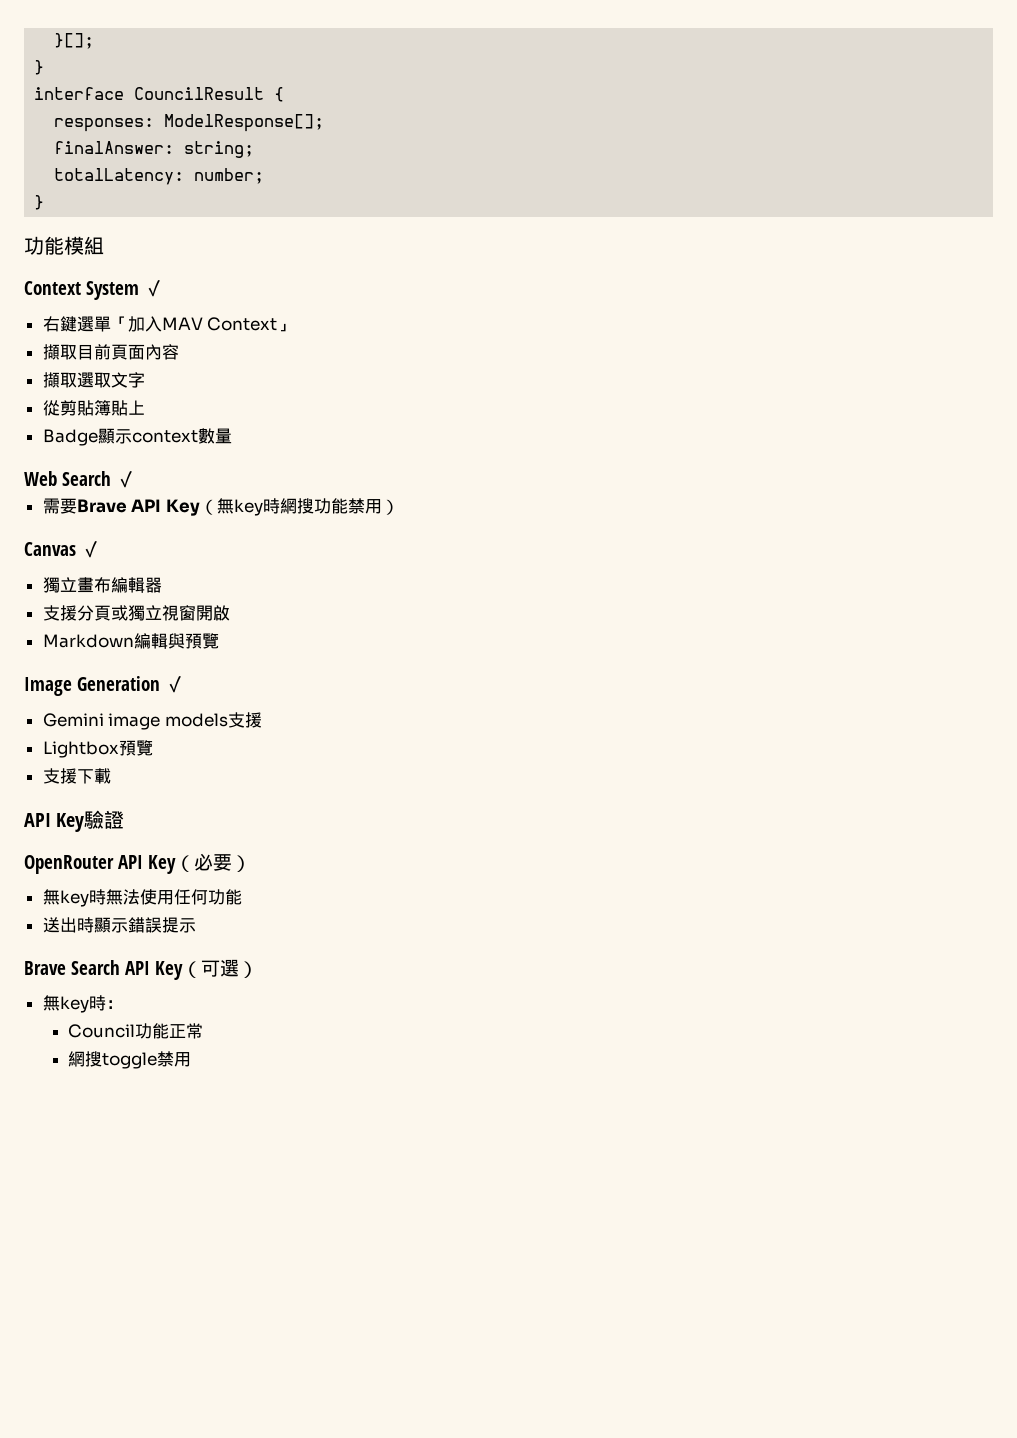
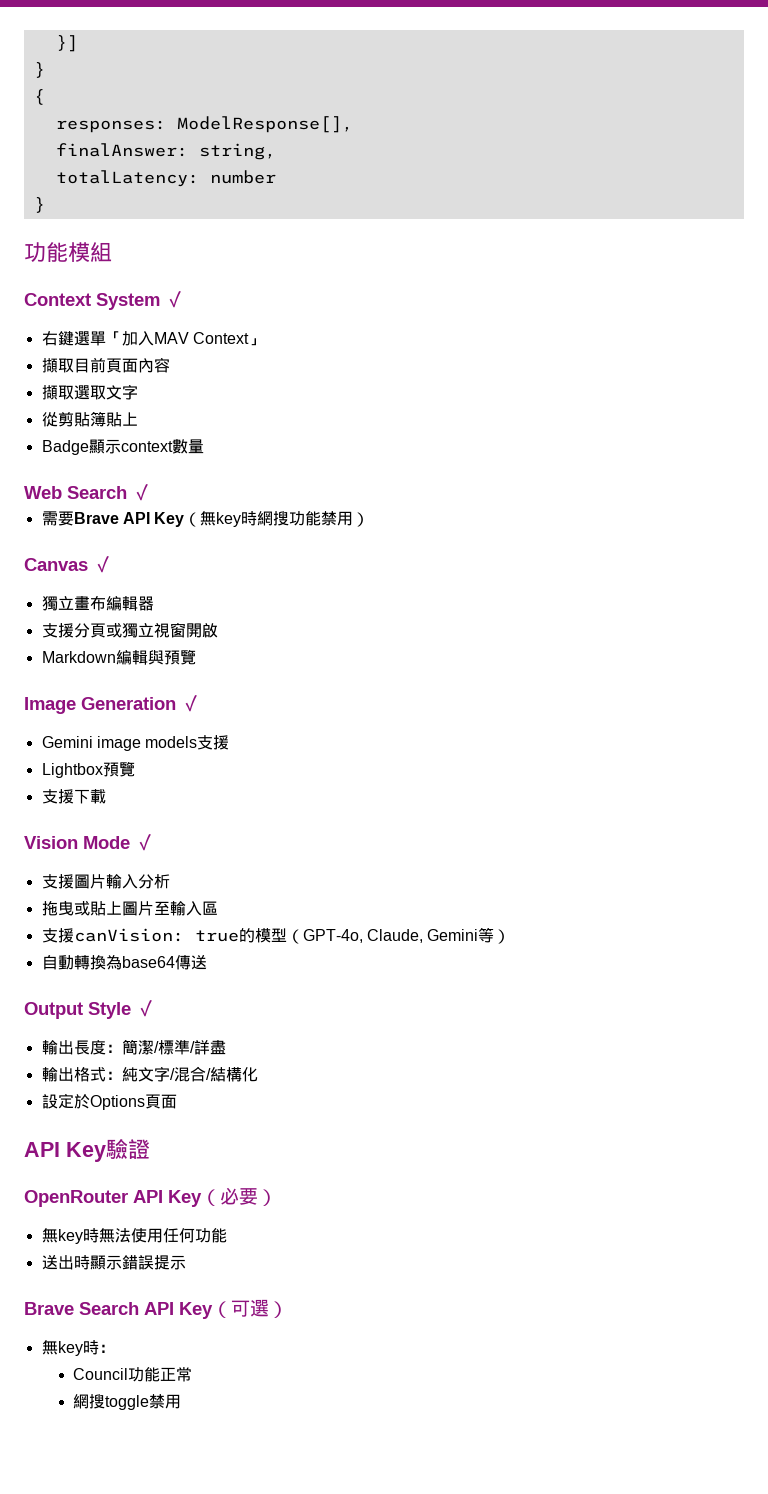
[54,33,95,49] [34,60,45,75] [34,87,265,100] }[]; // } // interface CouncilResult -> [55,35,78,52] [33,62,45,78] }] // } //
[164,114,325,132] ModelResponse[]; -> [176,116,353,133] ModelResponse[],
[184,141,255,158] string; -> [198,143,276,160] string,
[194,168,265,184] number; -> [209,170,276,184] number
(111, 776) none -> [24,834,154,851] [41,874,170,889] [41,900,218,916] [41,927,511,944] [41,954,207,970] [24,1000,155,1019] [41,1039,226,1055] [41,1066,258,1082] [41,1093,177,1110] // Vision Mode ✓ // 支援圖片輸入分析 // 拖曳或貼上圖片至輸入區 // 支援canVision: true的模型（GPT-4o, Claude, Gemini等） // 自動轉換為base64傳送 // Output Style ✓ // 輸出長度：簡潔/標準/詳盡 // 輸出格式：純文字/混合/結構化 // 設定於Options頁面

